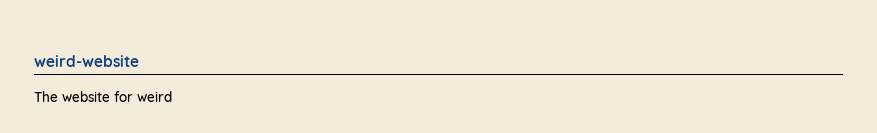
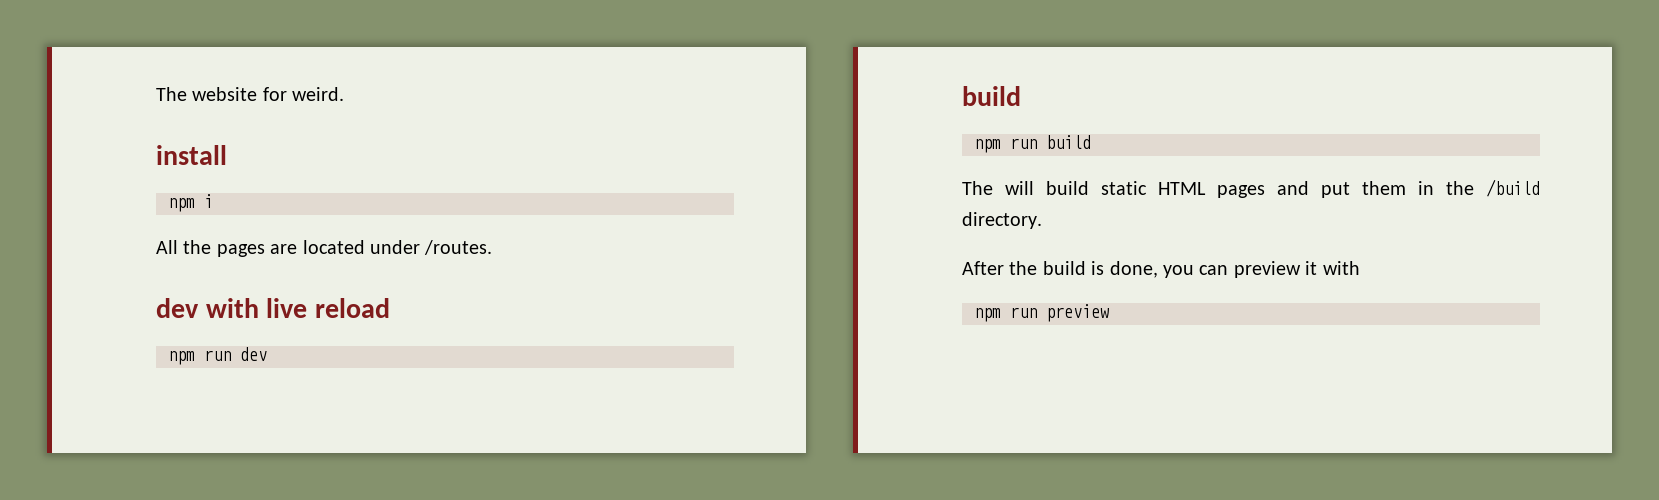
[34,55,139,67] weird-website // -> (156, 94) none
[137,91,172,102] weird -> [292,87,345,101] [156,145,227,165] [168,194,213,212] [156,240,493,257] [156,298,390,318] [168,347,267,365] [962,86,1021,106] [974,135,1091,153] [962,179,1540,198] [962,212,1042,229] [962,261,1360,278] [974,304,1109,322] weird. // install // npm i // All the pages are located under /routes. // dev with live reload // npm run dev // build // npm run build // The will build static HTML pages and put them in the /build directory. // After the build is done, you can preview it with // npm run preview

